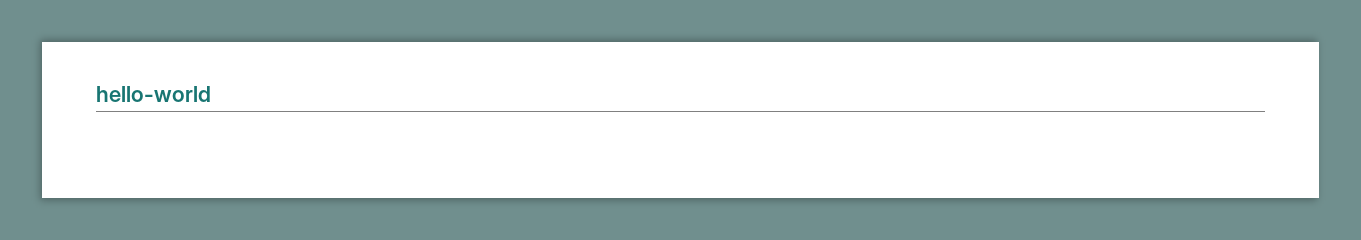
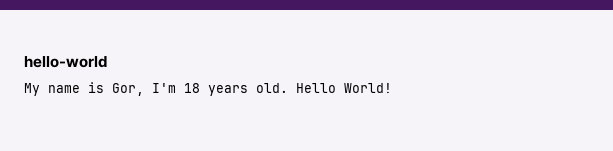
(211, 94) none -> [24,82,392,96] // My name is Gor, I'm 18 years old. Hello World!

